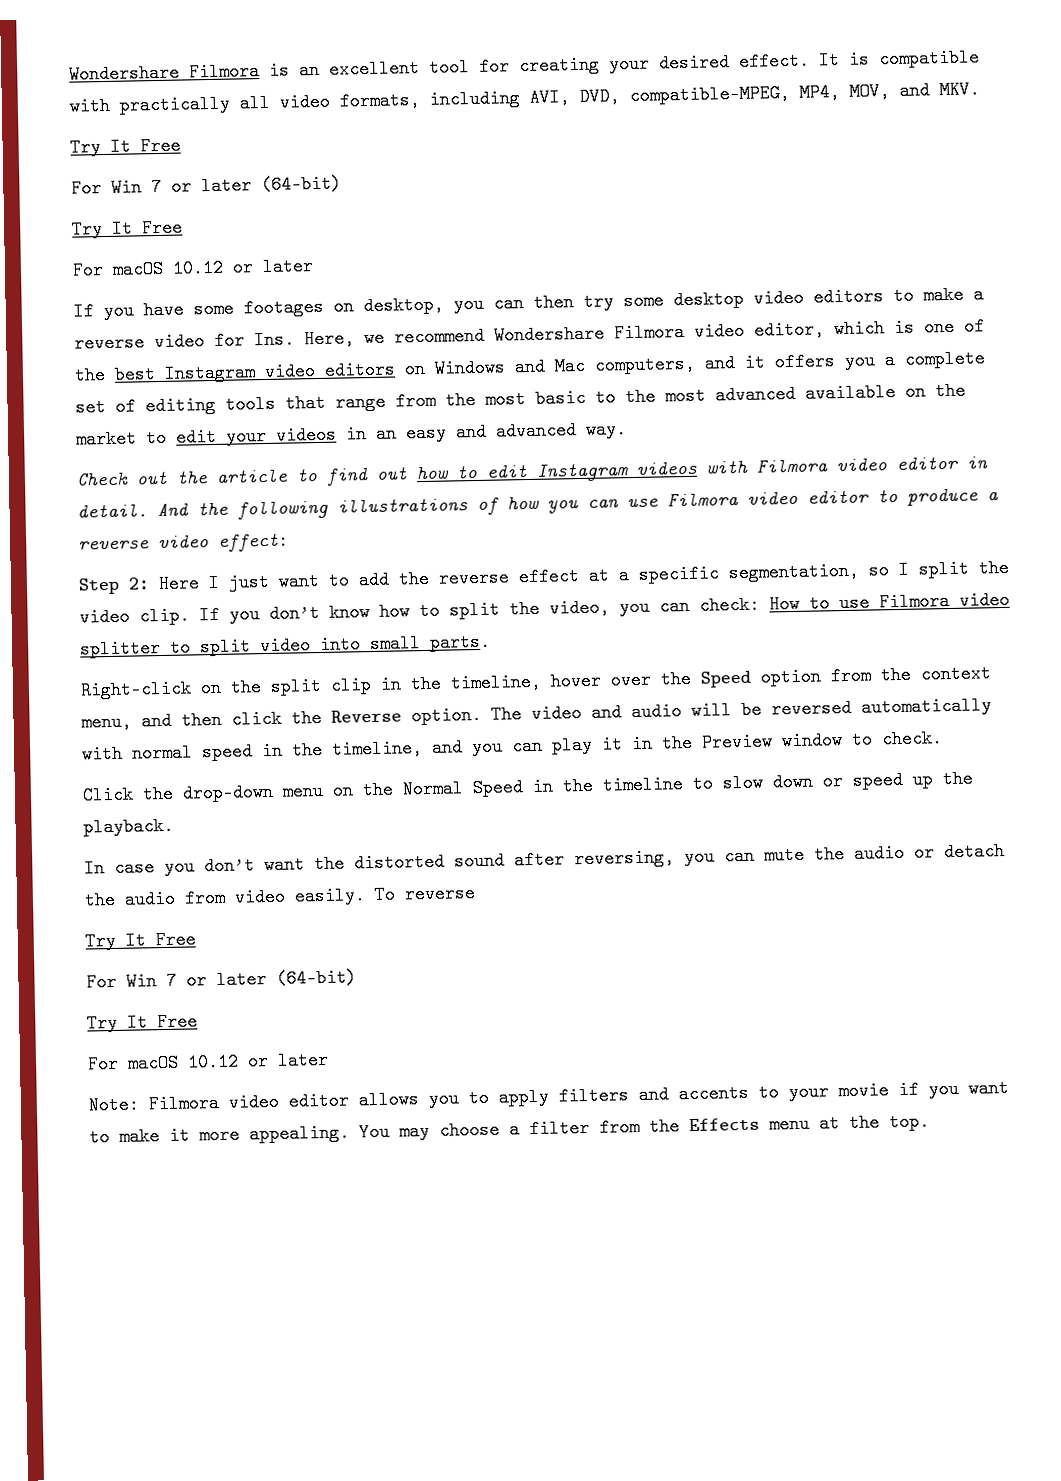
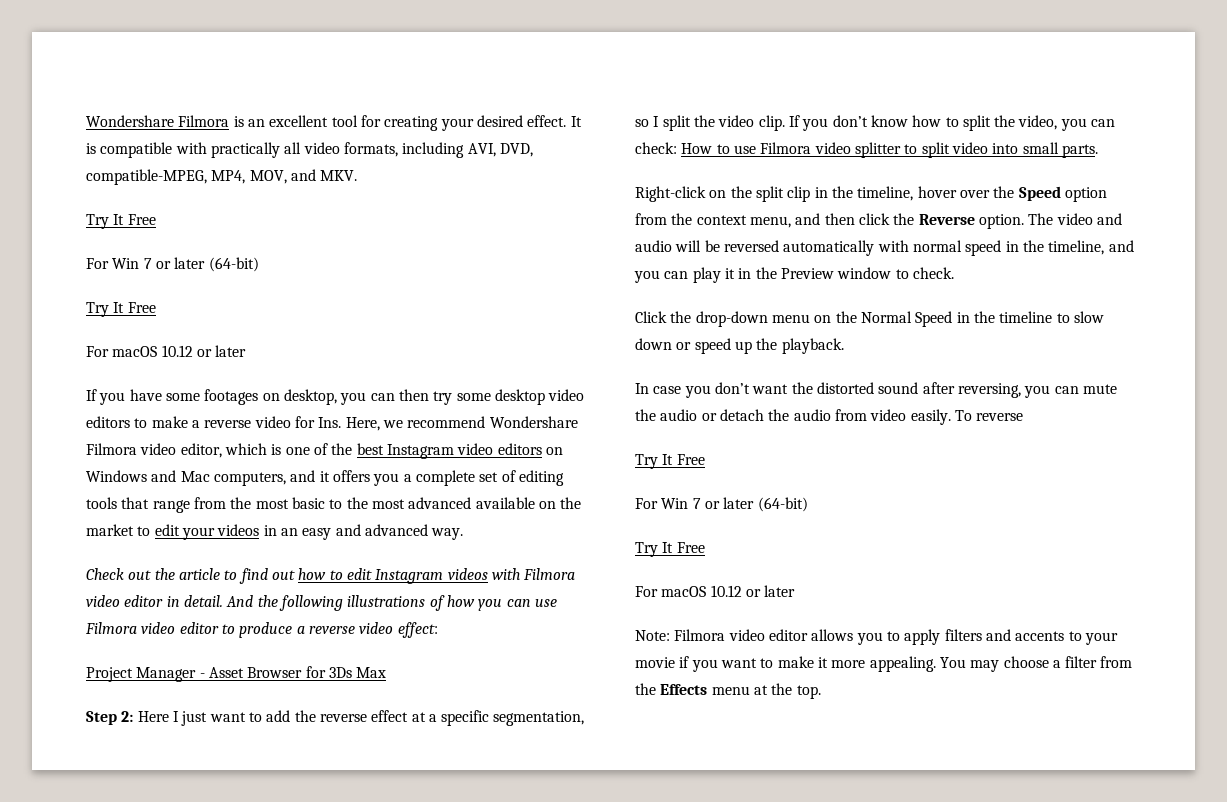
(289, 541) none -> [86,666,387,682] // Project Manager - Asset Browser for 3Ds Max

